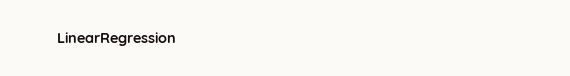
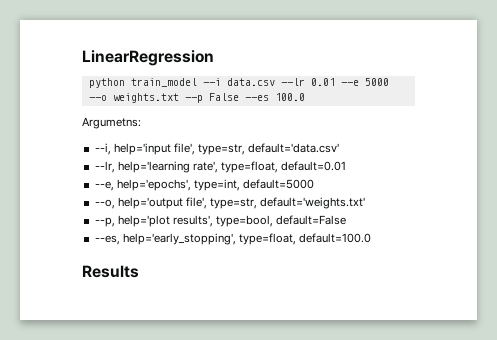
(176, 39) none -> [88,78,389,88] [88,93,305,103] [82,117,141,129] [94,143,340,155] [94,161,347,173] [94,179,314,191] [94,197,366,209] [94,215,347,227] [94,233,371,245] [82,265,139,278] // python train_model --i data.csv --lr 0.01 --e 5000 --o weights.txt --p False --es 100.0 // Argumetns: // --i, help='input file', type=str, default='data.csv' // --lr, help='learning rate', type=float, default=0.01 // --e, help='epochs', type=int, default=5000 // --o, help='output file', type=str, default='weights.txt' // --p, help='plot results', type=bool, default=False // --es, help='early_stopping', type=float, default=100.0 // Results

